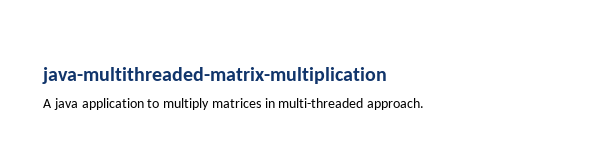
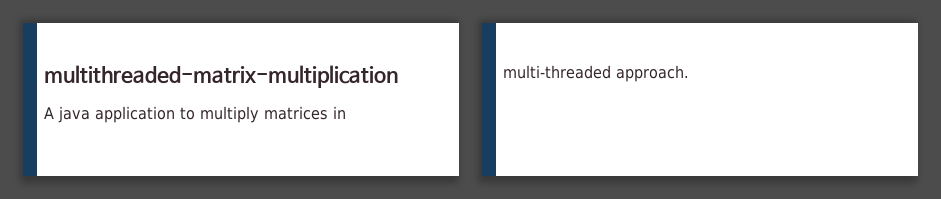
[42,67,387,84] java-multithreaded-matrix-multiplication -> [44,65,398,88] multithreaded-matrix-multiplication

